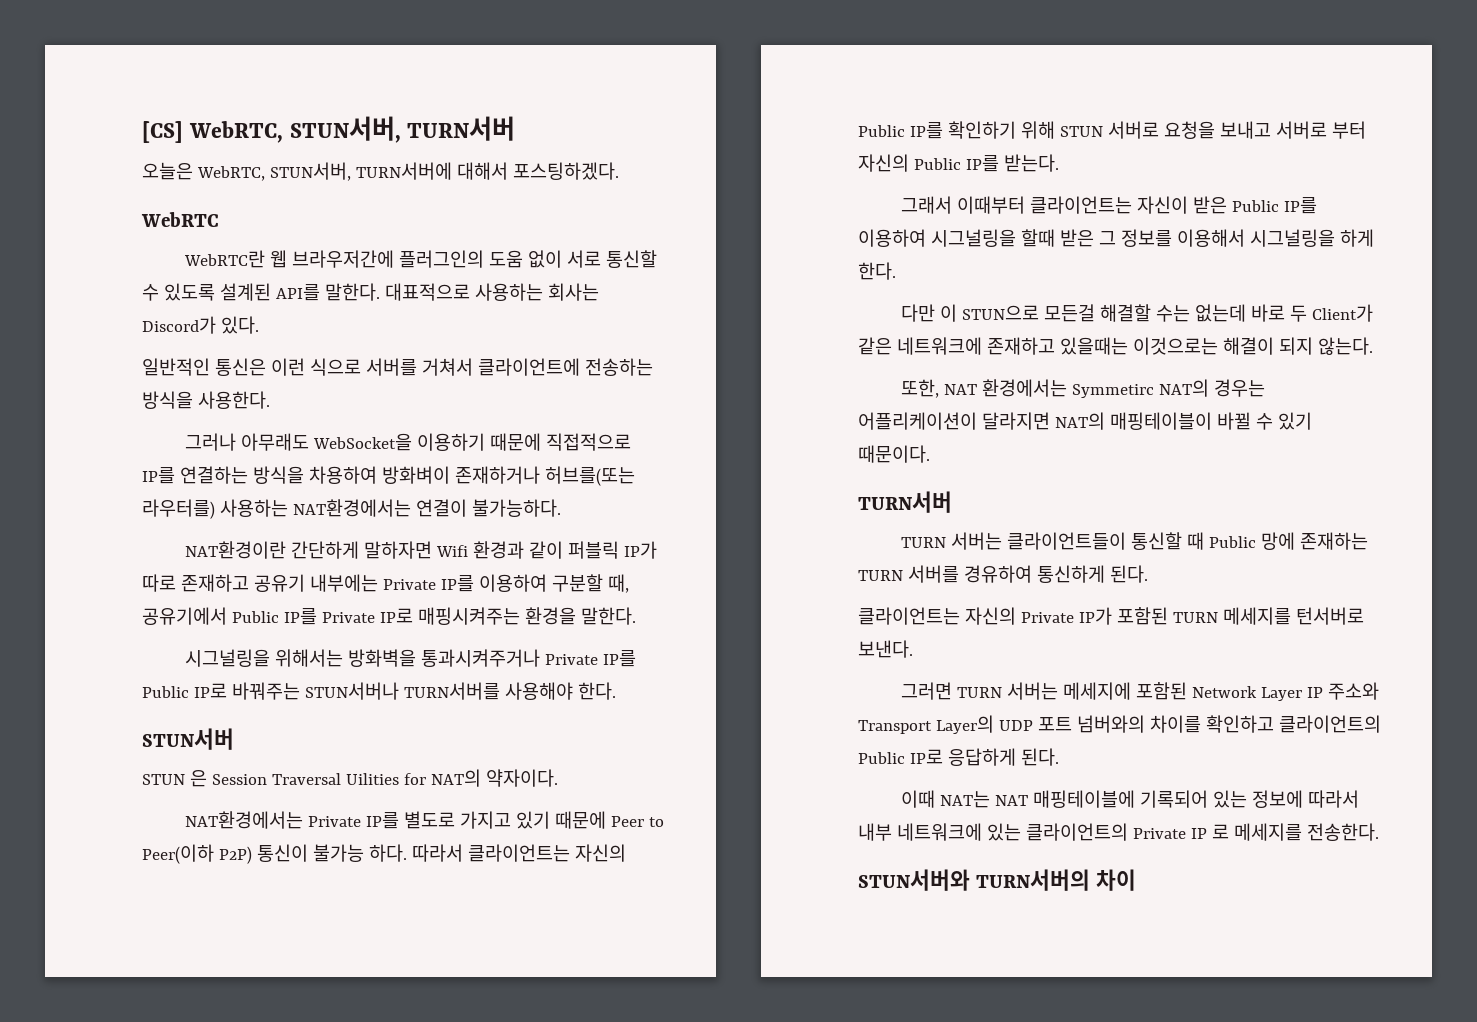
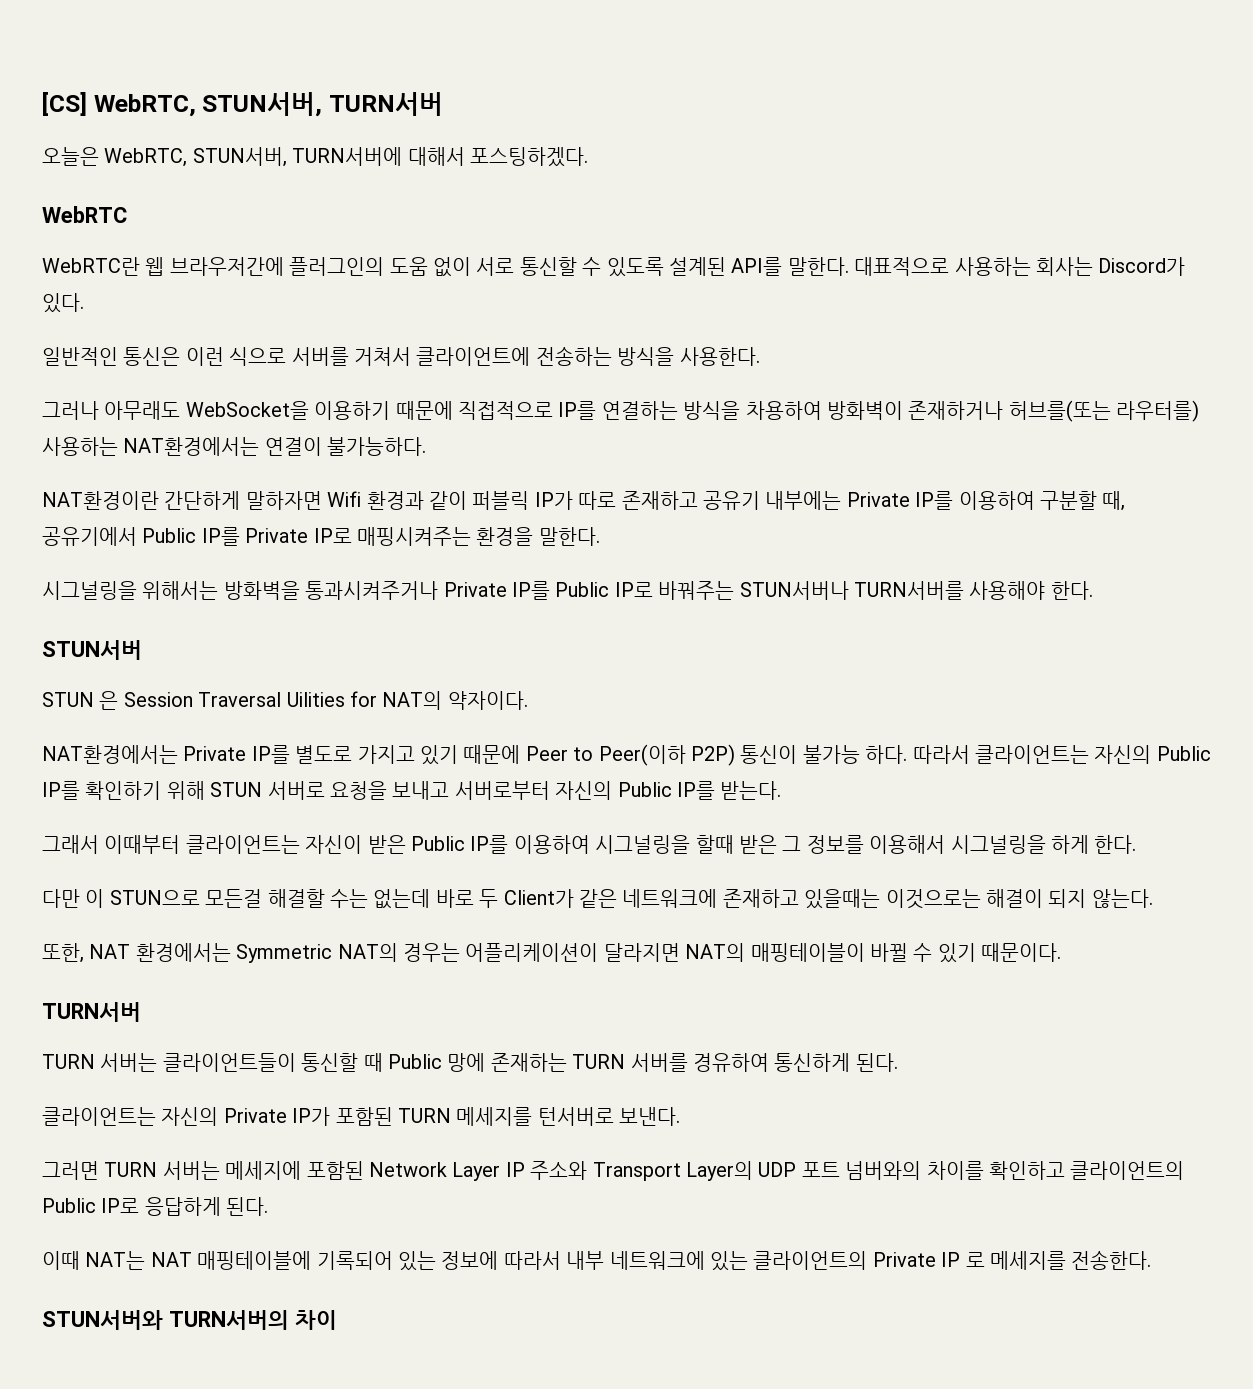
[381,466,450,484] 방화벼이 -> [826,401,903,420] 방화벽이
[1275,121,1366,139] 서버로 부터 -> [454,781,550,800] 서버로부터
[1072,384,1155,398] Symmetirc -> [236,944,333,963] Symmetric

